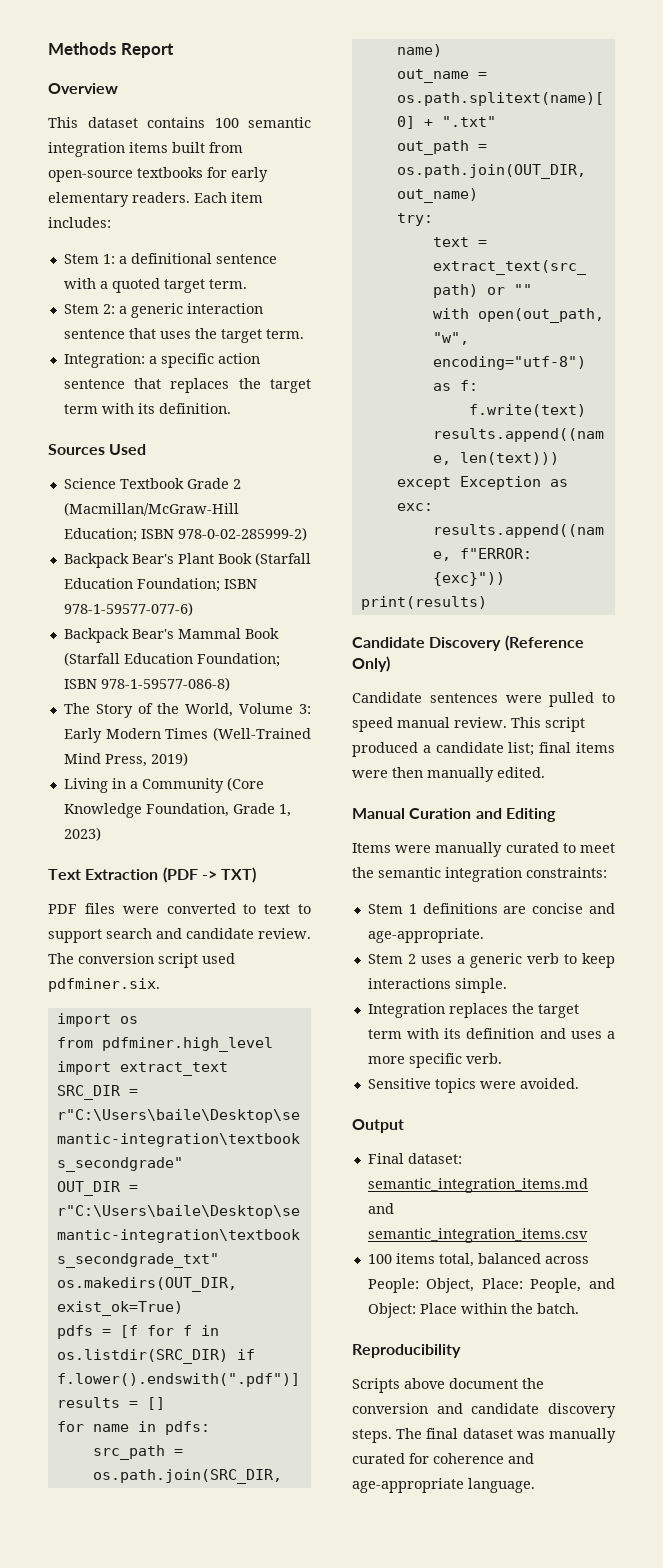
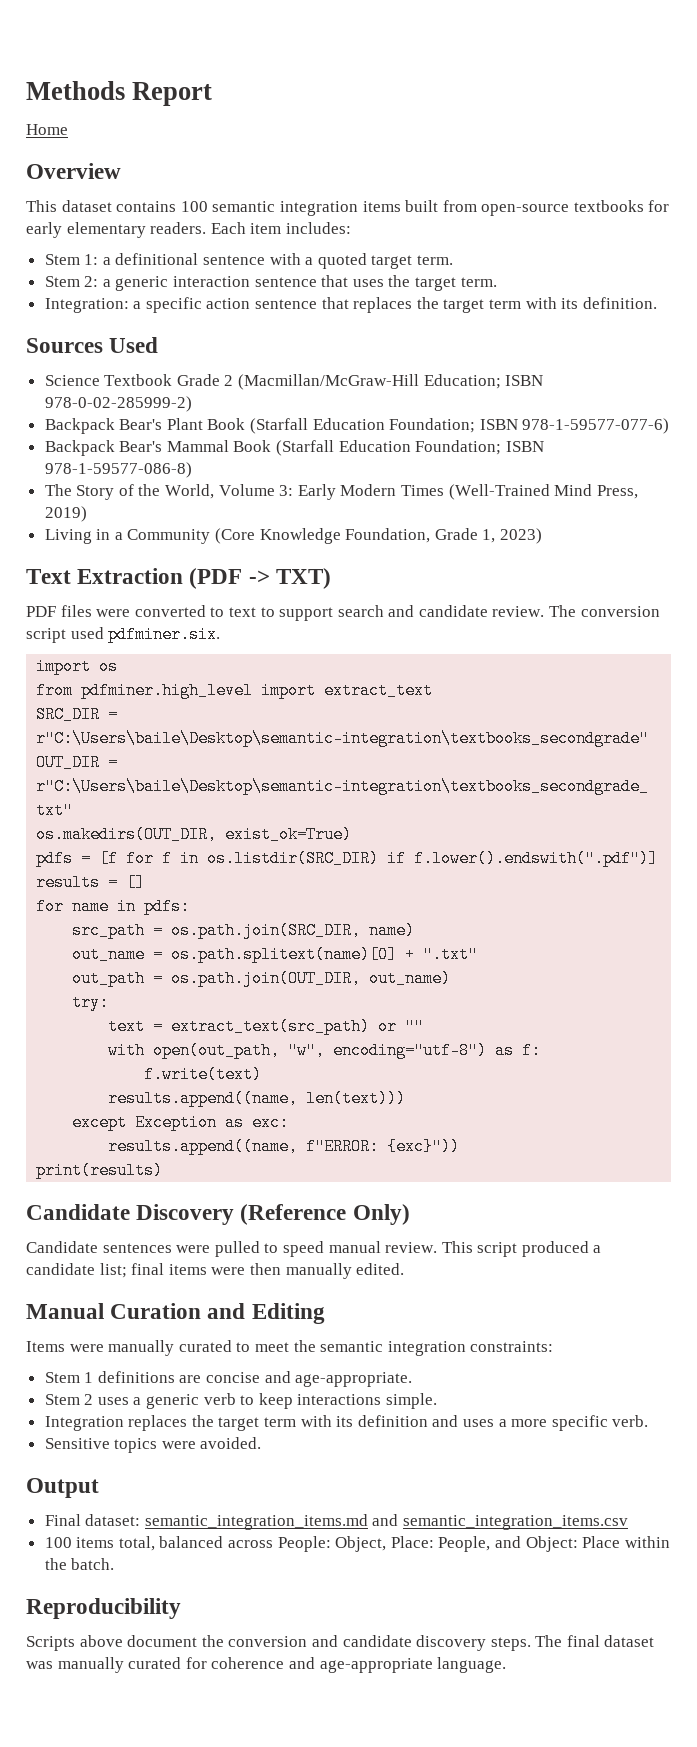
(174, 50) none -> [26,124,68,135] // Home

